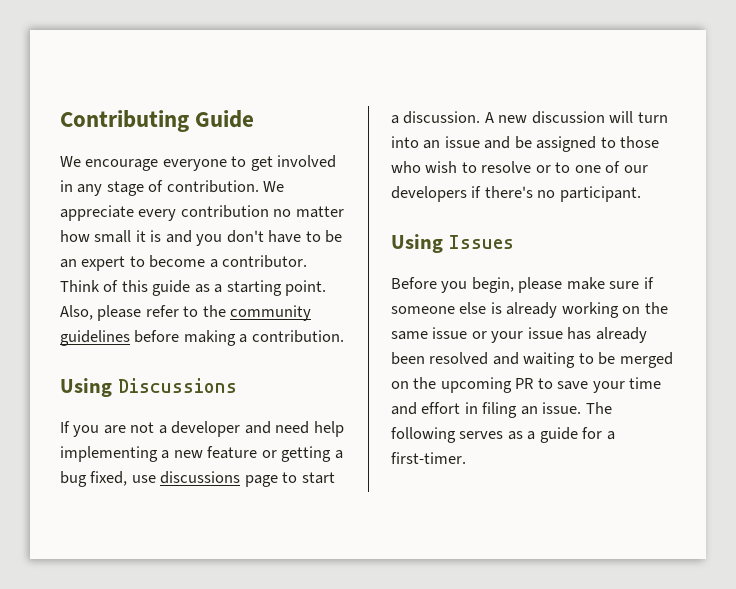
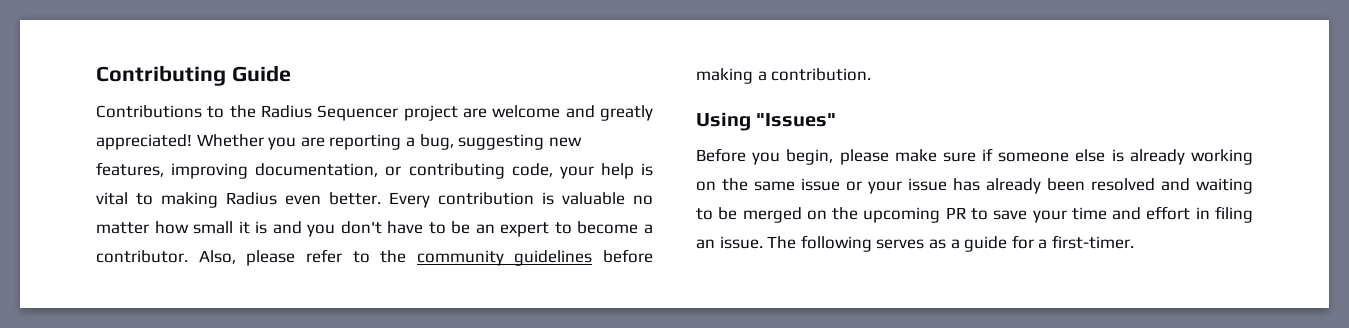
[60,155,337,171] [60,180,285,196] [60,205,269,221] We encourage everyone to get involved in any stage of contribution. We appreciate every contribution -> [96,105,653,121] [96,134,582,150] [96,162,653,179] [96,192,625,208] Contributions to the Radius Sequencer project are welcome and greatly appreciated! Whether you are reporting a bug, suggesting new features, improving documentation, or contributing code, your help is vital to making Radius even better. Every contribution is valuable
[60,280,327,296] Think of this guide as a starting point. -> (188, 256) none
[117,378,237,393] [60,421,344,437] [60,446,343,462] [60,471,335,487] [391,111,668,124] [391,136,660,152] [391,161,648,173] [391,186,641,202] [391,234,514,253] Discussions // If you are not a developer and need help implementing a new feature or getting a bug fixed, use discussions page to start a discussion. A new discussion will turn into an issue and be assigned to those who wish to resolve or to one of our developers if there's no participant. // Using Issues -> [756,113,837,127] "Issues"

